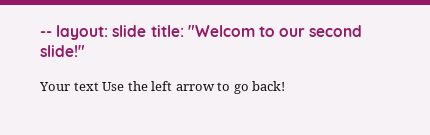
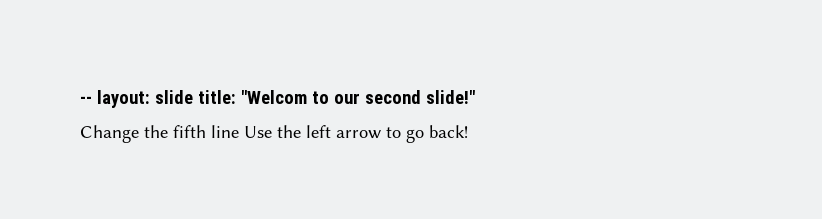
[39,82,99,91] Your text -> [80,125,239,143] Change the fifth line

